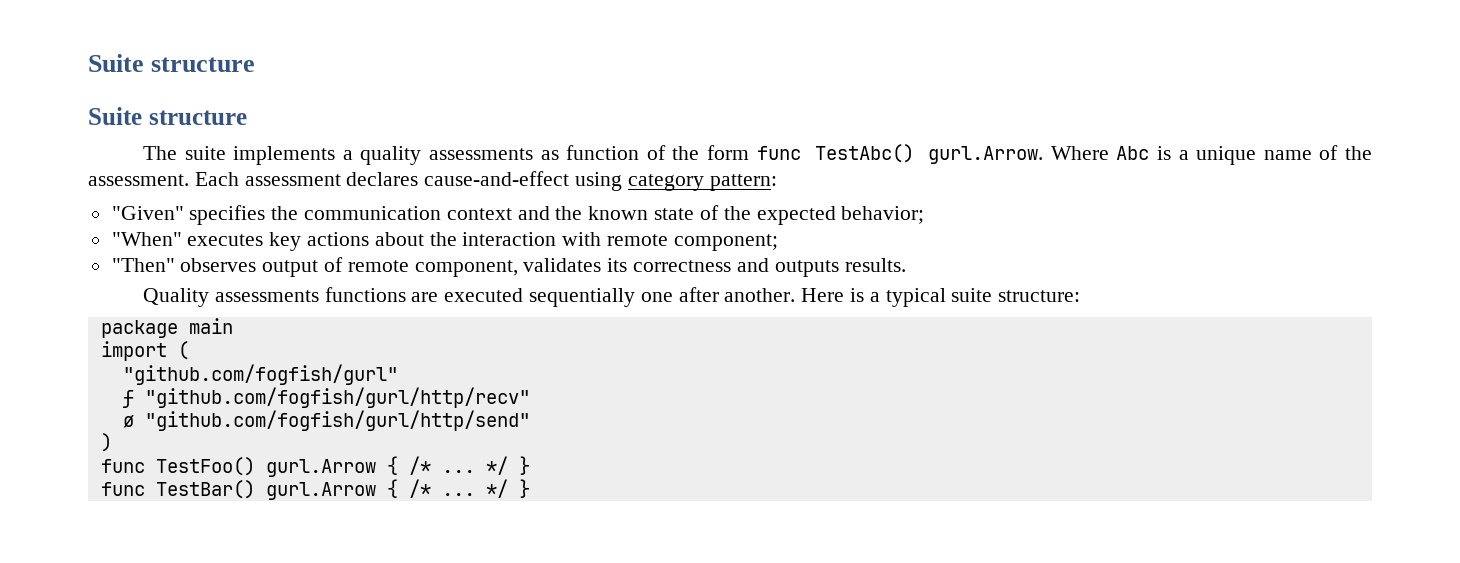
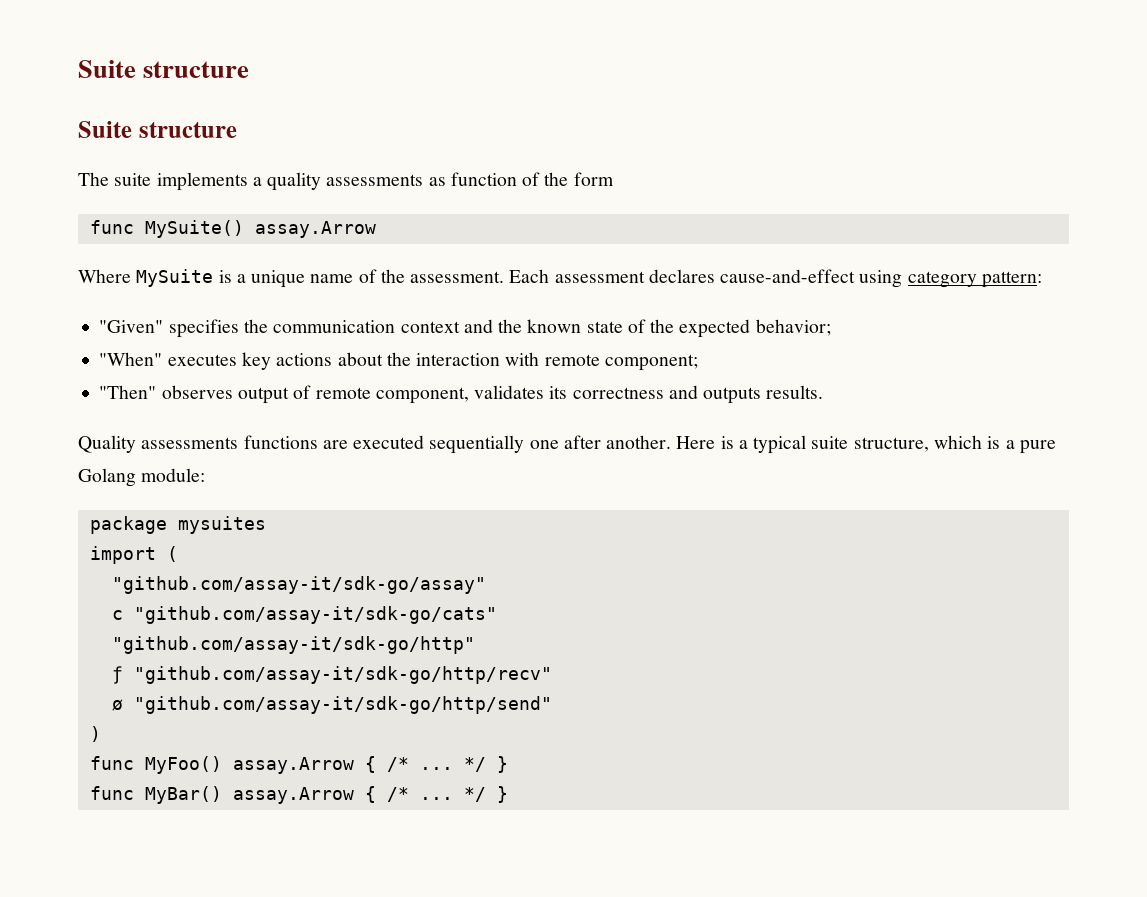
[756,144,1150,164] func TestAbc() gurl.Arrow. Where Abc -> [89,220,376,238] [78,269,214,287] // func MySuite() assay.Arrow // Where MySuite
[998,290,1081,302] structure: -> [853,435,1056,454] [78,468,206,487] structure, which is a pure Golang module:
[188,318,233,334] main -> [177,516,266,534] mysuites
[122,364,398,385] "github.com/fogfish/gurl" -> [111,576,486,594] [111,606,497,624] [111,636,475,654] "github.com/assay-it/sdk-go/assay" // c "github.com/assay-it/sdk-go/cats" // "github.com/assay-it/sdk-go/http"
[144,387,530,408] "github.com/fogfish/gurl/http/recv" -> [133,666,552,684] "github.com/assay-it/sdk-go/http/recv"
[144,410,530,431] "github.com/fogfish/gurl/http/send" -> [133,696,552,714] "github.com/assay-it/sdk-go/http/send"
[155,457,376,477] TestFoo() gurl.Arrow -> [144,756,354,774] MyFoo() assay.Arrow
[155,480,376,500] TestBar() gurl.Arrow -> [144,786,354,804] MyBar() assay.Arrow

